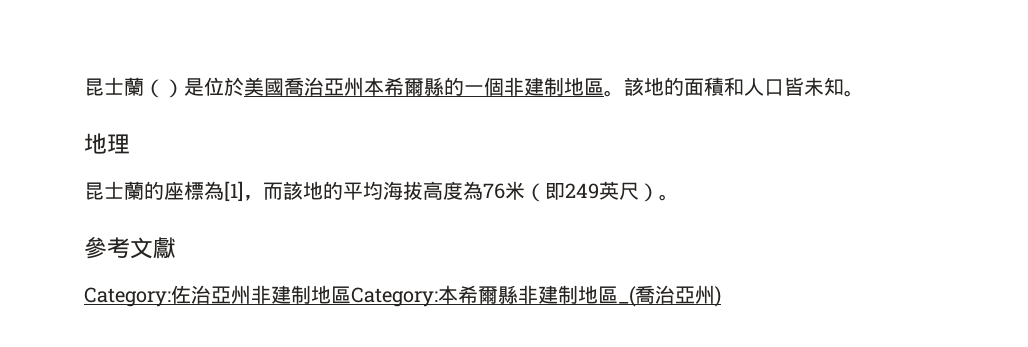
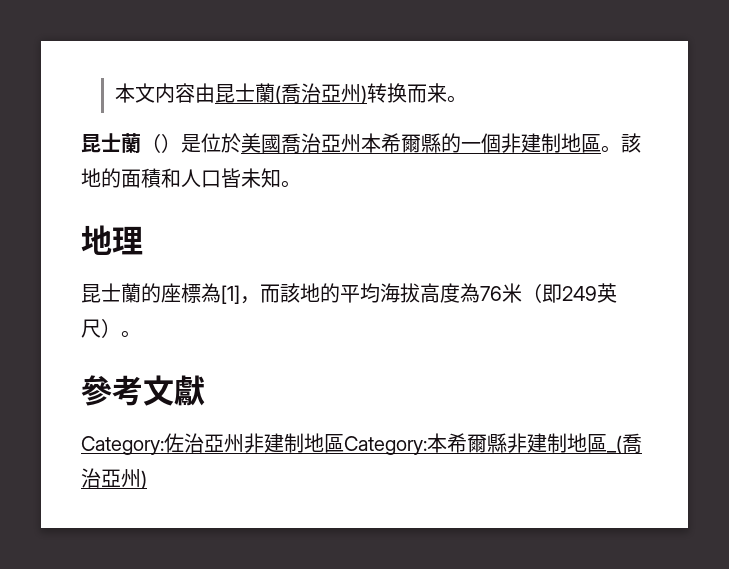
(84, 87) none -> [114,83,467,104] 本文内容由昆士蘭(喬治亞州)转换而来。 //

